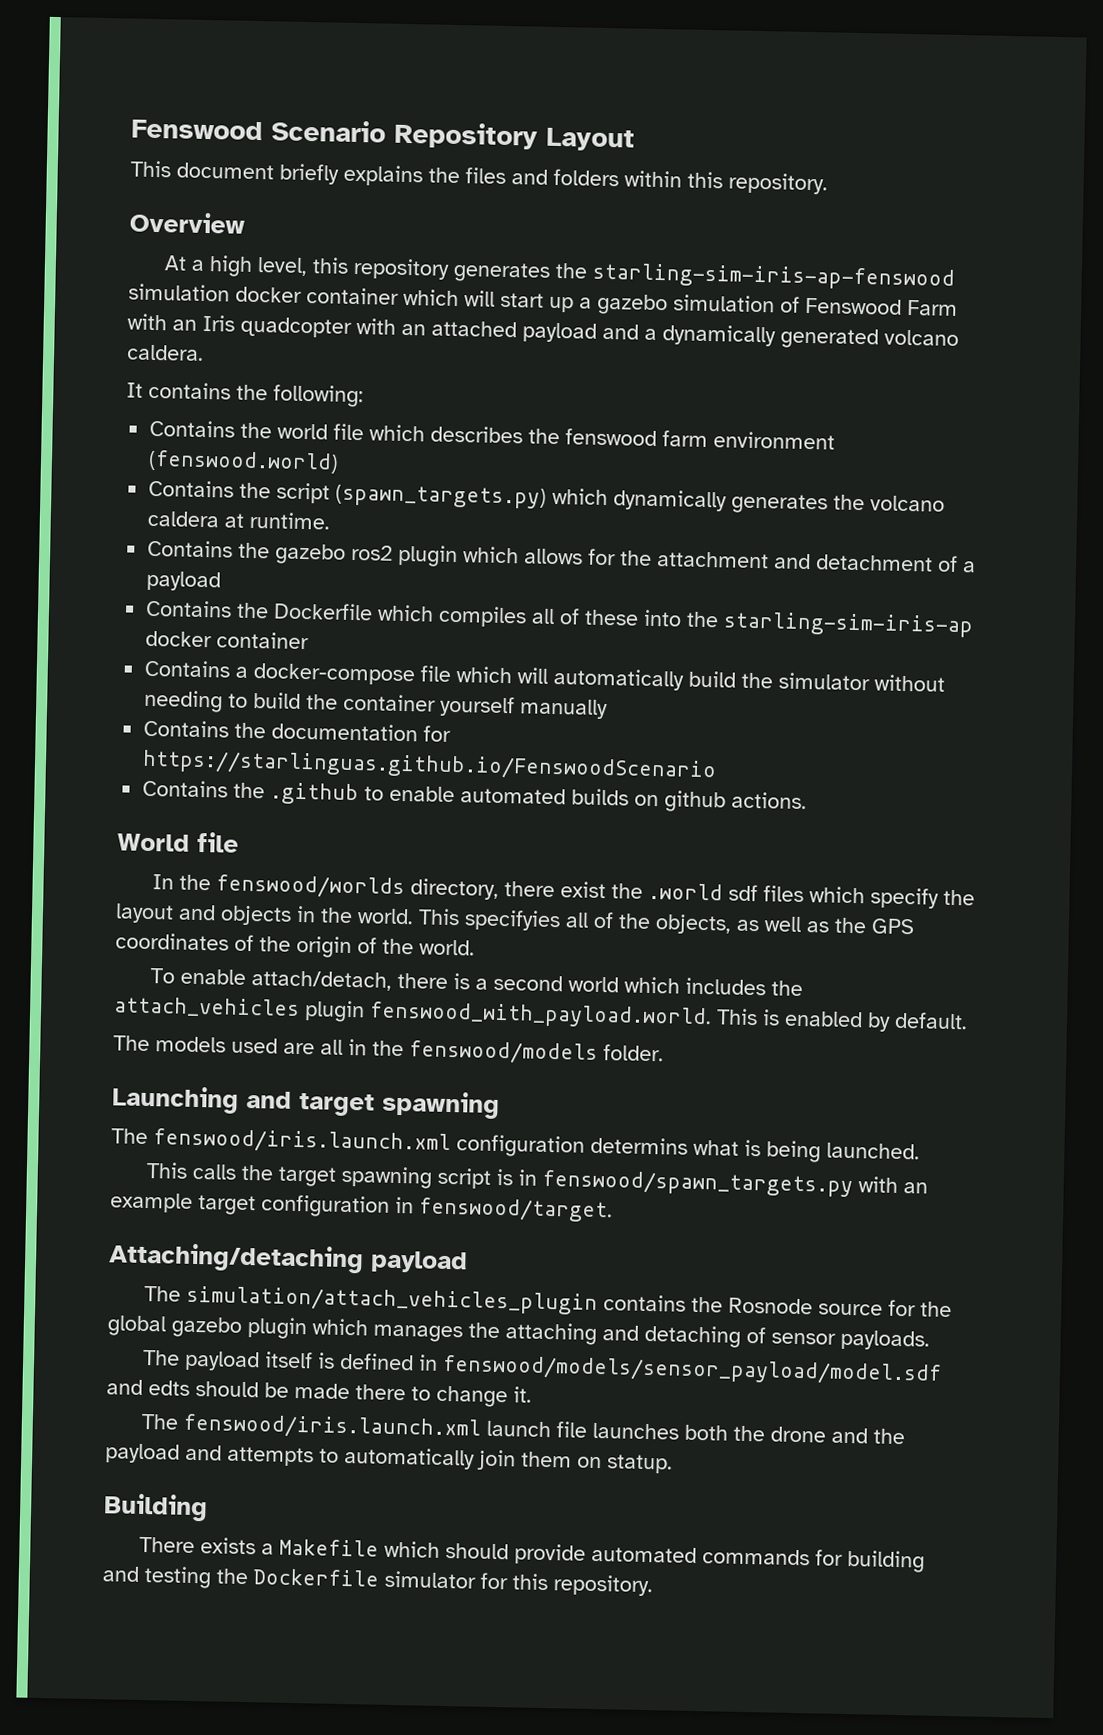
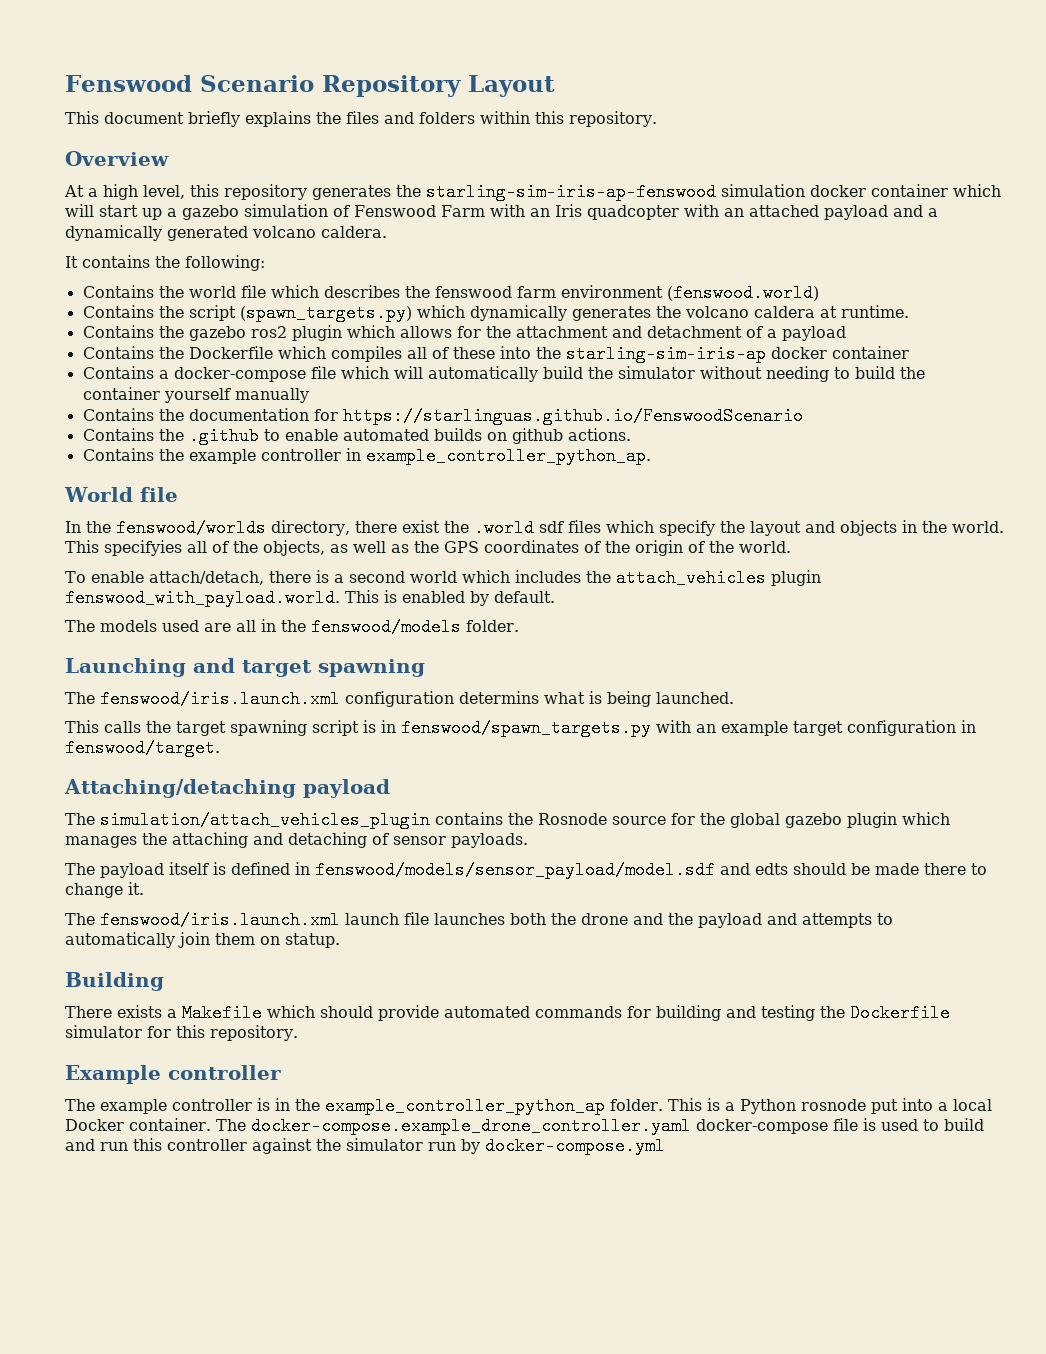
(808, 800) none -> [82,447,651,465] // Contains the example controller in example_controller_python_ap.
(653, 1585) none -> [65,1065,281,1084] [65,1097,992,1115] [65,1117,984,1135] [65,1137,665,1155] // Example controller // The example controller is in the example_controller_python_ap folder. This is a Python rosnode put into a local Docker container. The docker-compose.example_drone_controller.yaml docker-compose file is used to build and run this controller against the simulator run by docker-compose.yml

